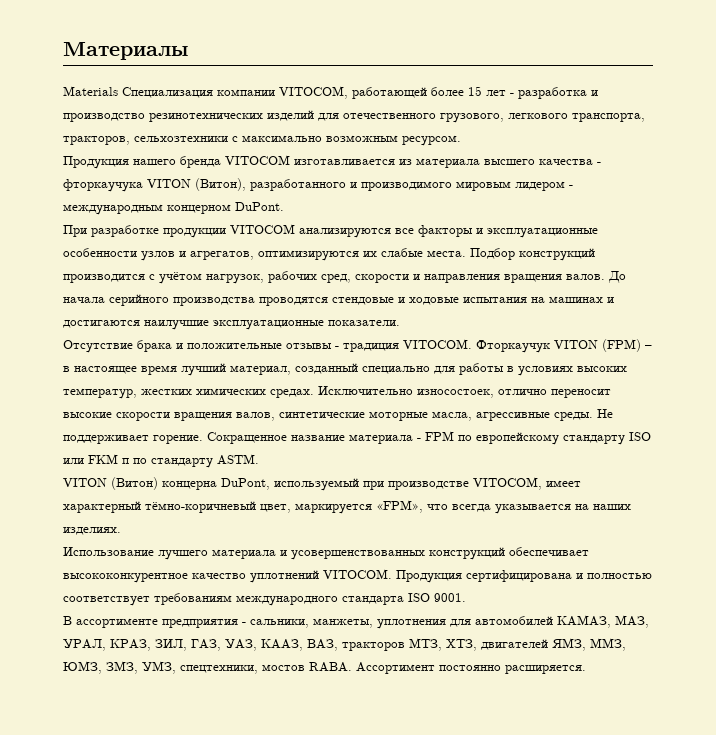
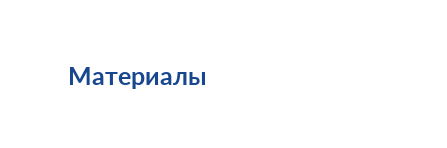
[63,86,598,99] [63,110,645,123] [63,135,461,146] [63,155,601,169] [63,178,573,192] [63,202,284,215] [63,224,598,238] [63,248,595,261] [63,271,626,284] [63,294,614,306] [63,320,400,330] [63,339,652,353] [63,363,627,376] [63,386,611,399] [63,409,613,421] [63,431,651,445] [63,454,259,468] [63,477,581,491] [63,500,631,514] [63,527,121,535] [63,547,589,560] [63,569,652,583] [63,593,466,606] [63,615,649,629] [63,638,626,651] [63,661,586,674] // Materials Специализация компании VITOCOM, работающей более 15 лет - разработка и производство резинотехнических изделий для отечественного грузового, легкового транспорта, тракторов, сельхозтехники с максимально возможным ресурсом. // Продукция нашего бренда VITOCOM изготавливается из материала высшего качества - фторкаучука VITON (Витон), разработанного и производимого мировым лидером - международным концерном DuPont. // При разработке продукции VITOCOM анализируются все факторы и эксплуатационные особенности узлов и агрегатов, оптимизируются их слабые места. Подбор конструкций производится с учётом нагрузок, рабочих сред, скорости и направления вращения валов. До начала серийного производства проводятся стендовые и ходовые испытания на машинах и достигаются наилучшие эксплуатационные показатели. // Отсутствие брака и положительные отзывы - традиция VITOCOM. Фторкаучук VITON (FPM) – в настоящее время лучший материал, созданный специально для работы в условиях высоких температур, жестких химических средах. Исключительно износостоек, отлично переносит высокие скорости вращения валов, синтетические моторные масла, агрессивные среды. Не поддерживает горение. Сокращенное название материала - FPM по европейскому стандарту ISO или FKM п по стандарту ASTM. // VITON (Витон) концерна DuPont, используемый при производстве VITOCOM, имеет характерный тёмно-коричневый цвет, маркируется «FPM», что всегда указывается на наших изделиях. // Использование лучшего материала и усовершенствованных конструкций обеспечивает высококонкурентное качество уплотнений VITOCOM. Продукция сертифицирована и полностью соответствует требованиям международного стандарта ISO 9001. // В ассортименте предприятия - сальники, манжеты, уплотнения для автомобилей КАМАЗ, МАЗ, УРАЛ, КРАЗ, ЗИЛ, ГАЗ, УАЗ, КААЗ, ВАЗ, тракторов МТЗ, ХТЗ, двигателей ЯМЗ, ММЗ, ЮМЗ, ЗМЗ, УМЗ, спецтехники, мостов RABA. Ассортимент постоянно расширяется. -> (207, 78) none

